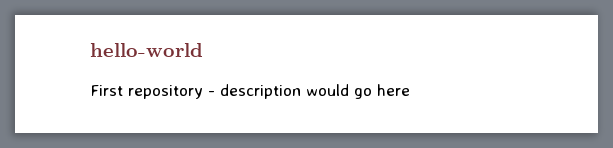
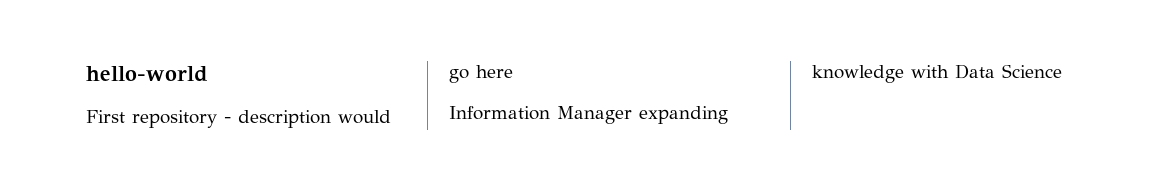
(410, 90) none -> [449,106,728,124] [812,64,1062,83] // Information Manager expanding knowledge with Data Science

